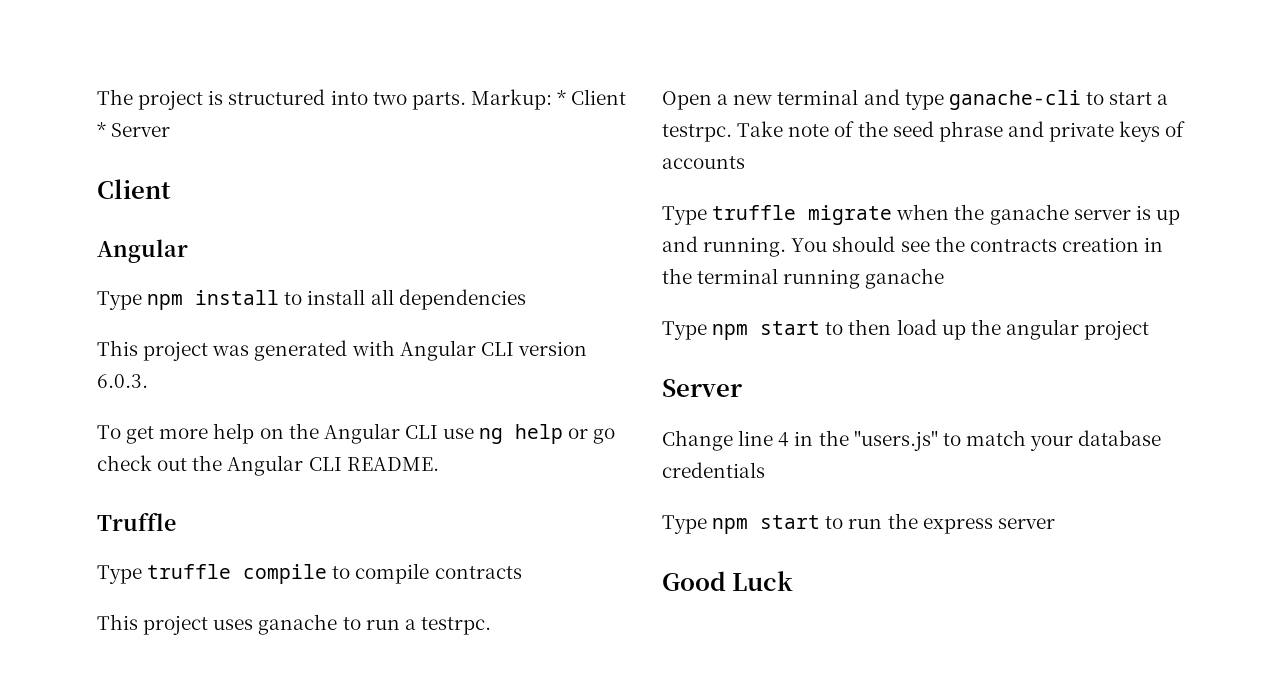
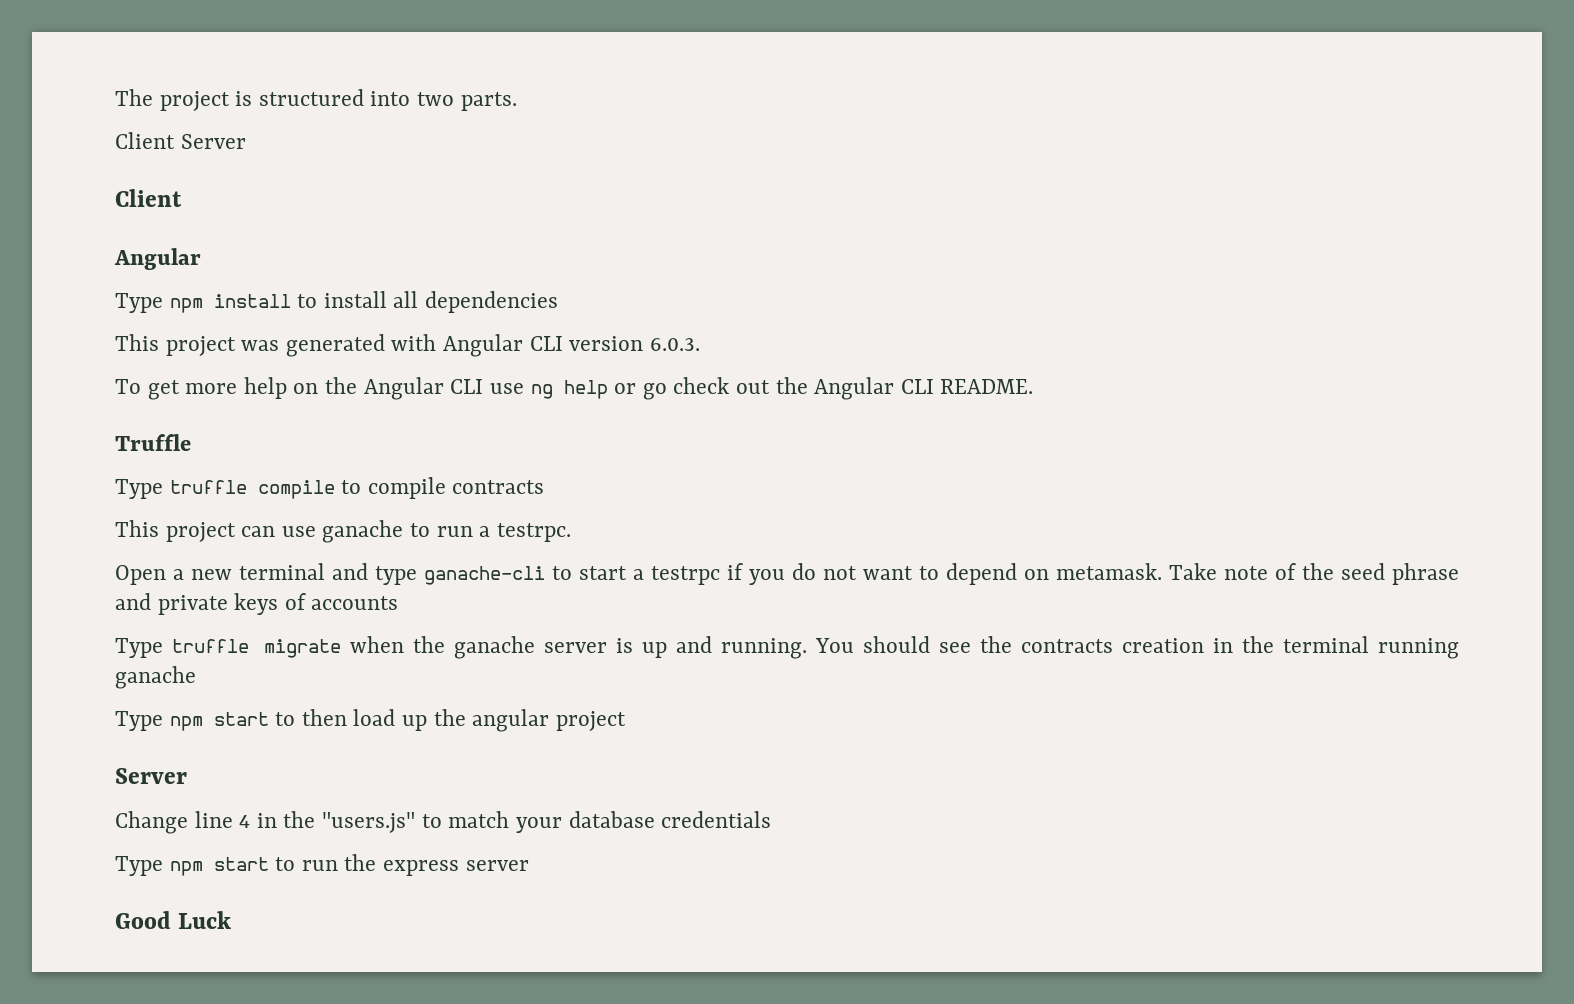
[470,89,627,110] [97,122,106,137] Markup: * Client * -> [115,132,175,149] // Client
[213,619,254,630] uses -> [241,526,316,537] can use
[662,124,732,142] testrpc. -> [651,563,1162,585] testrpc if you do not want to depend on metamask.

